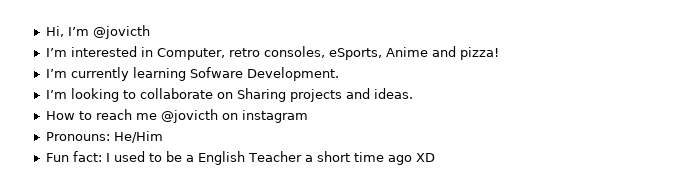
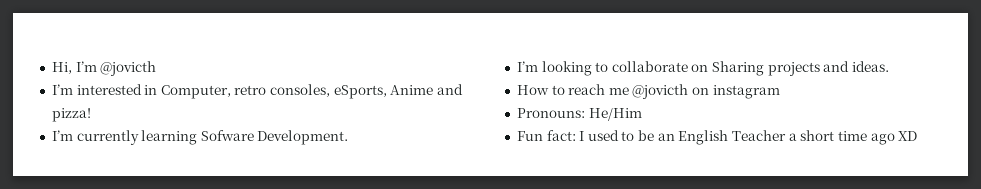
[185,155,194,162] a -> [657,133,675,141] an

